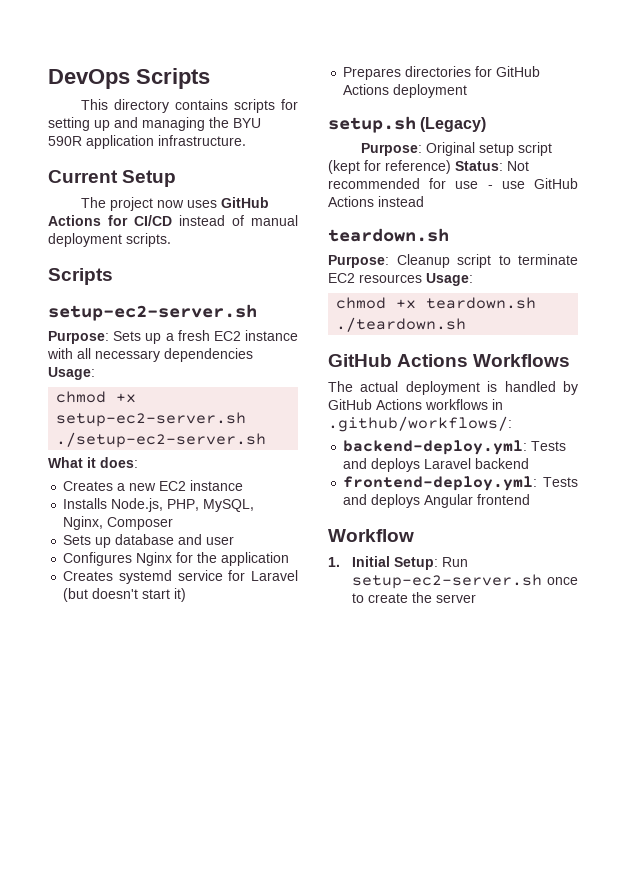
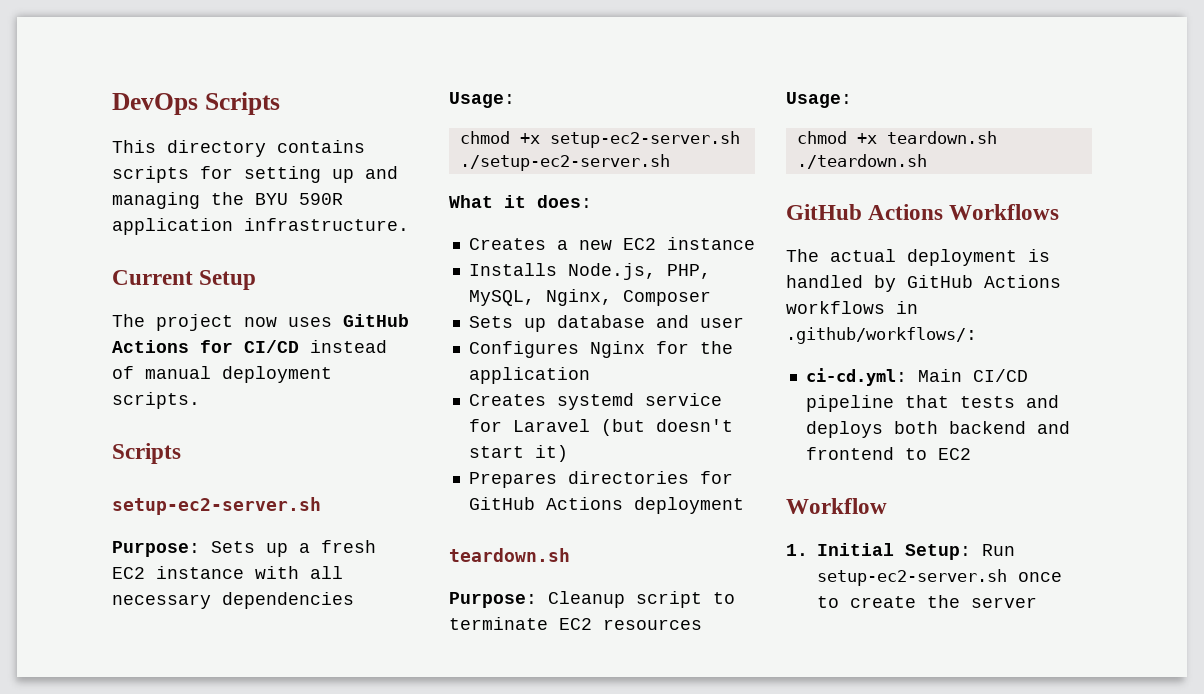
[328,116,487,133] [360,142,552,156] [328,160,529,174] [328,178,578,189] [328,196,424,207] // setup.sh (Legacy) // Purpose: Original setup script (kept for reference) Status: Not recommended for use - use GitHub Actions instead -> (744, 505) none
[343,440,567,455] [343,458,472,472] backend-deploy.yml: Tests and deploys Laravel -> [805,368,1028,386] [805,395,1059,412] [805,421,938,438] ci-cd.yml: Main CI/CD pipeline that tests and deploys both
[343,476,578,491] [343,494,474,508] // frontend-deploy.yml: Tests and deploys Angular -> [1036,421,1070,434] and
(531, 499) none -> [904,448,971,460] to EC2

